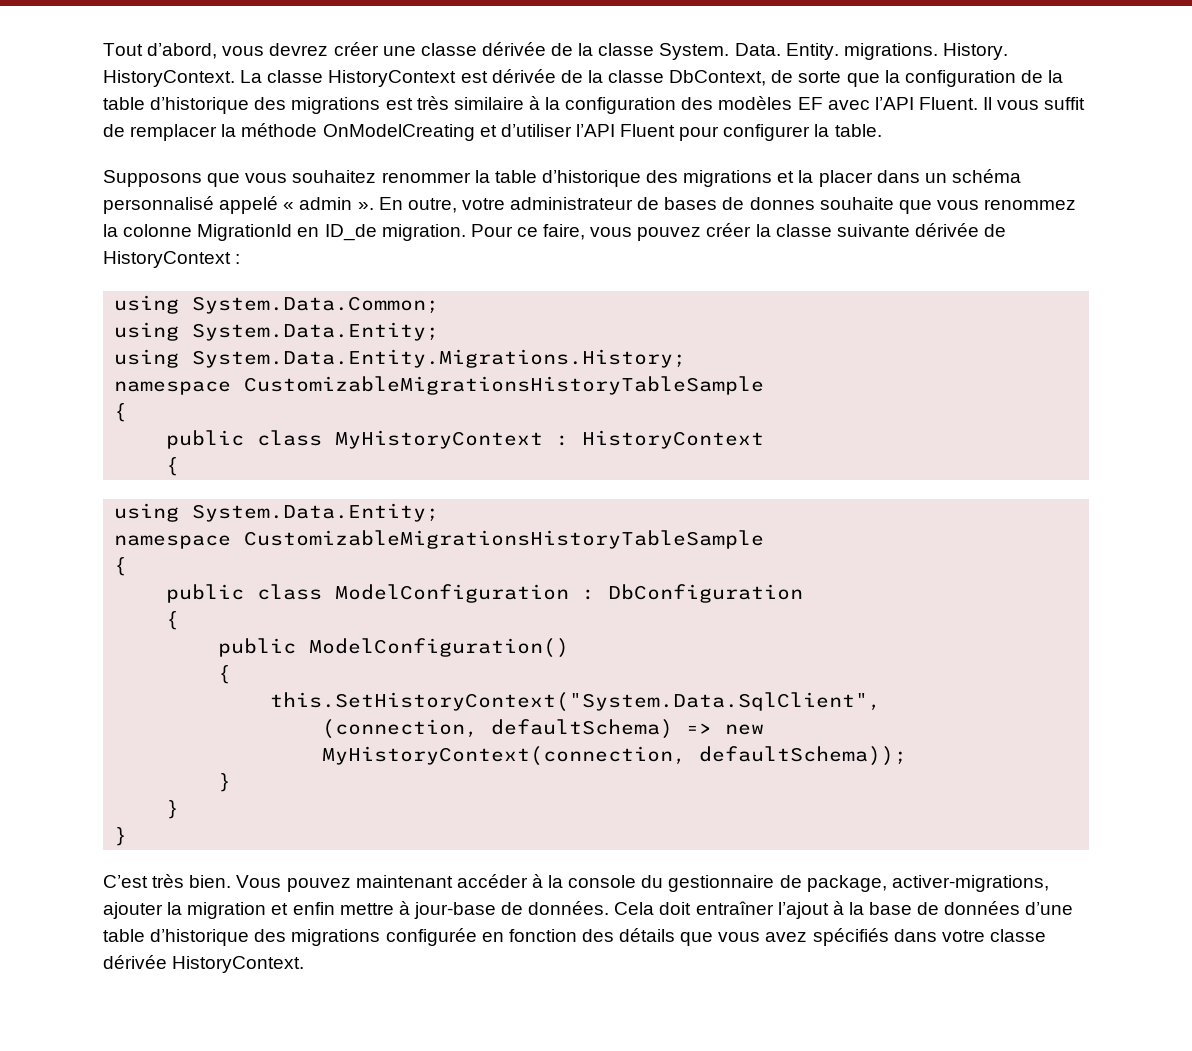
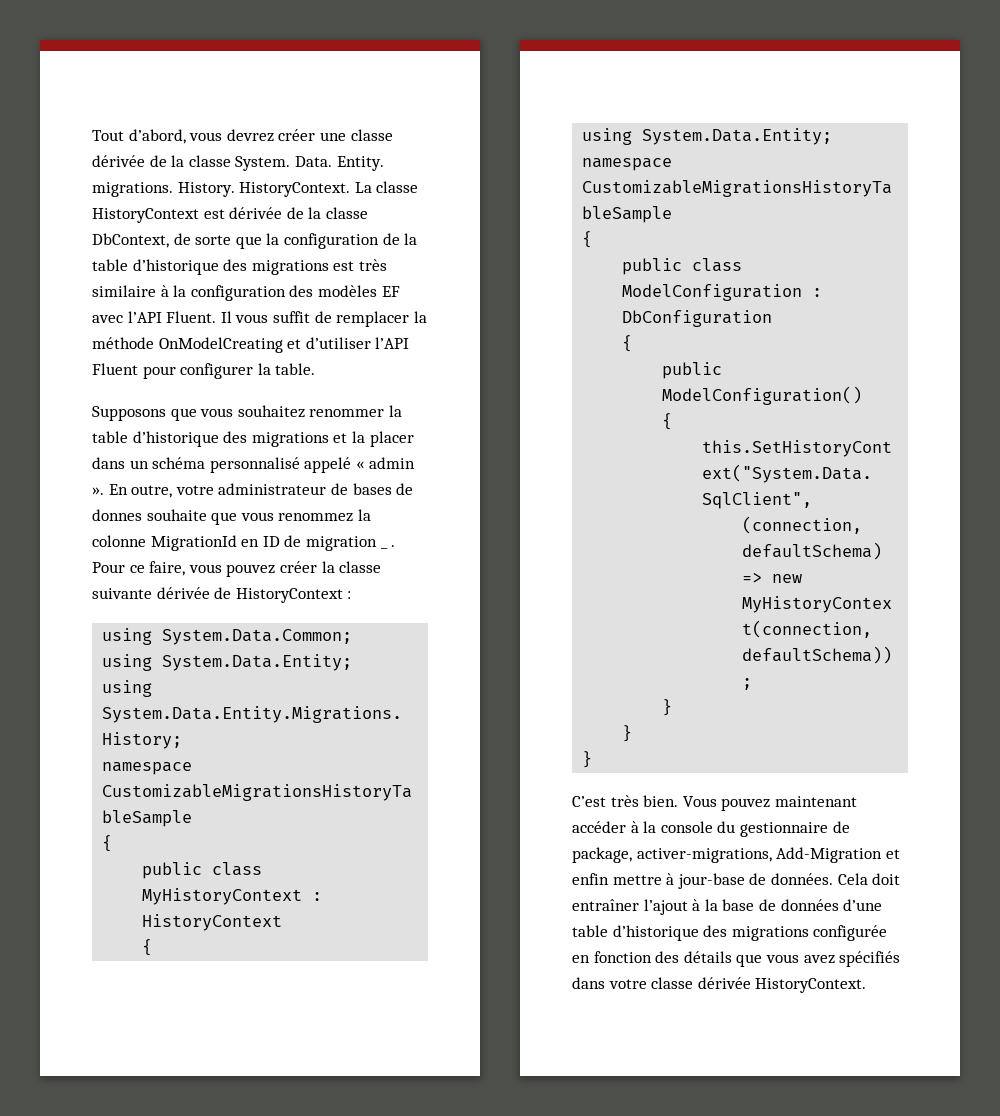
[324,224,466,241] ID_de migration. -> [262,535,388,551] [391,545,396,547] ID de migration _ .
[103,902,267,919] ajouter la migration -> [776,847,883,863] Add-Migration

